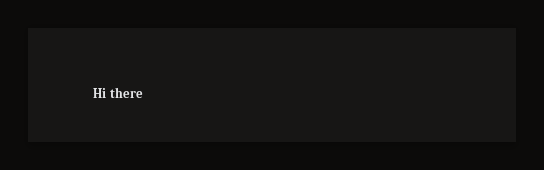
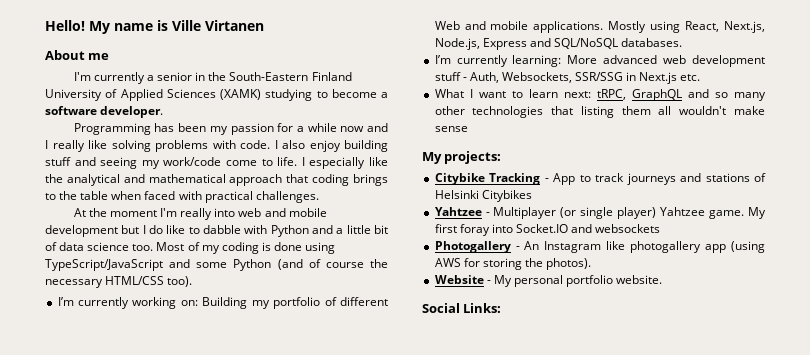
[93,87,143,98] Hi there -> [45,20,264,34] [45,50,110,60] [73,72,352,84] [45,89,388,101] [45,106,164,118] [73,123,389,135] [45,140,388,152] [45,157,388,169] [45,174,388,186] [45,191,319,203] [73,208,327,220] [45,225,388,237] [45,242,336,254] [45,259,389,271] [45,276,193,288] [57,297,388,309] [434,21,765,33] [434,38,683,50] [434,55,765,67] [434,72,701,84] [434,89,766,101] [434,106,765,118] [434,126,468,132] [422,151,502,164] [434,173,767,185] [434,190,532,202] [434,207,766,219] [434,224,661,236] [434,241,765,253] [434,258,592,270] [434,275,663,287] [422,303,502,313] Hello! My name is Ville Virtanen // About me // I'm currently a senior in the South-Eastern Finland University of Applied Sciences (XAMK) studying to become a software developer. // Programming has been my passion for a while now and I really like solving problems with code. I also enjoy building stuff and seeing my work/code come to life. I especially like the analytical and mathematical approach that coding brings to the table when faced with practical challenges. // At the moment I'm really into web and mobile development but I do like to dabble with Python and a little bit of data science too. Most of my coding is done using TypeScript/JavaScript and some Python (and of course the necessary HTML/CSS too). // I’m currently working on: Building my portfolio of different Web and mobile applications. Mostly using React, Next.js, Node.js, Express and SQL/NoSQL databases. // I’m currently learning: More advanced web development stuff - Auth, Websockets, SSR/SSG in Next.js etc. // What I want to learn next: tRPC, GraphQL and so many other technologies that listing them all wouldn't make sense // My projects: // Citybike Tracking - App to track journeys and stations of Helsinki Citybikes // Yahtzee - Multiplayer (or single player) Yahtzee game. My first foray into Socket.IO and websockets // Photogallery - An Instagram like photogallery app (using AWS for storing the photos). // Website - My personal portfolio website. // Social Links:

